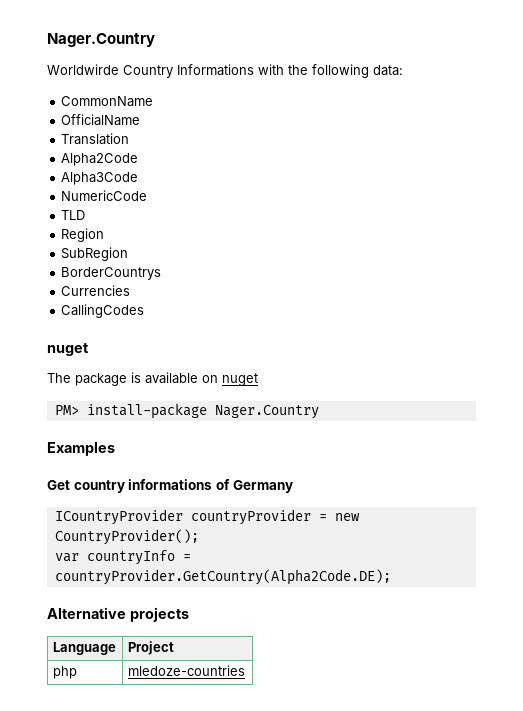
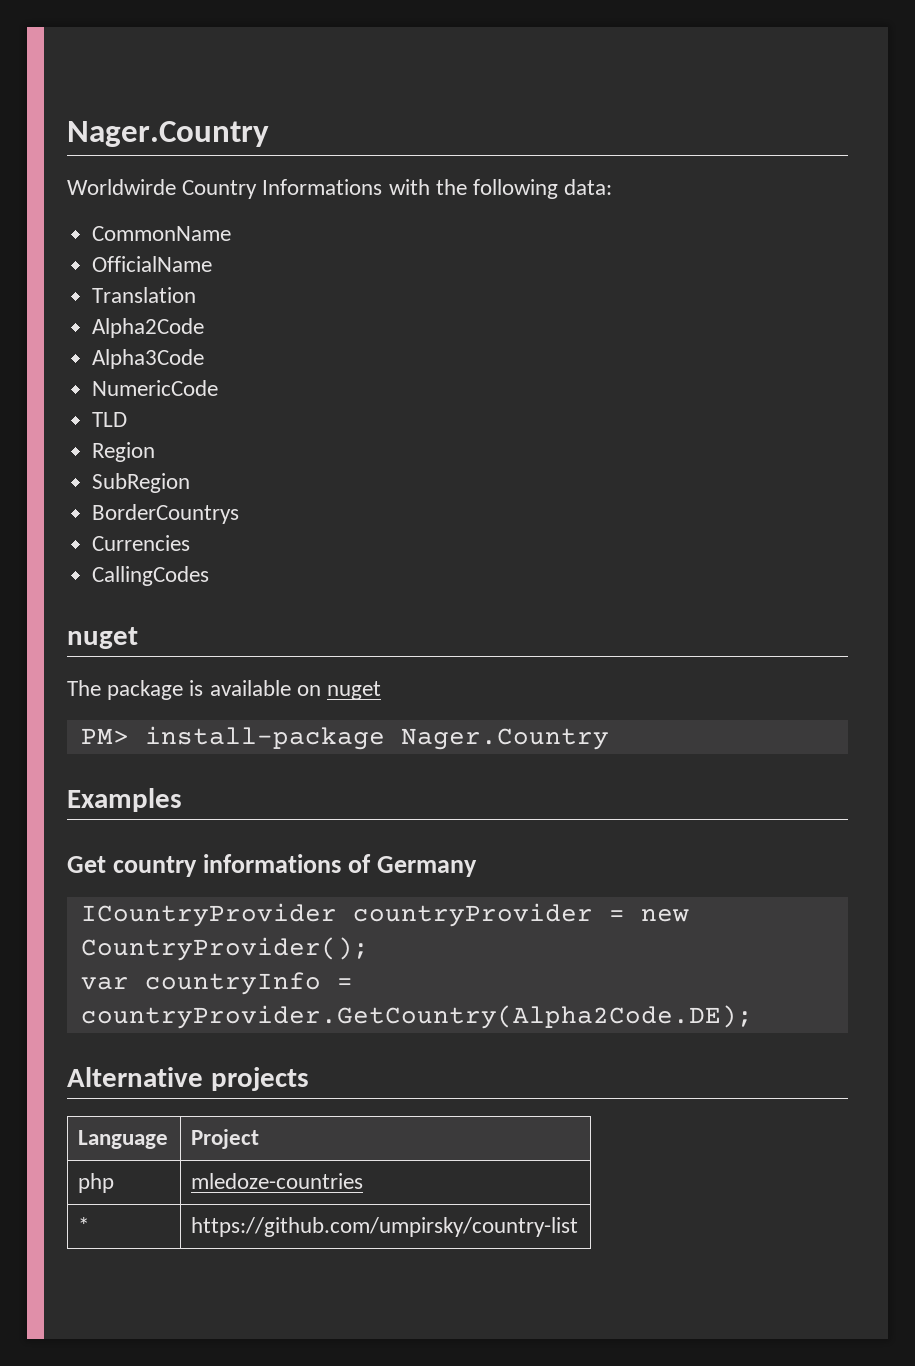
(245, 670) none -> [78,1217,90,1233] [191,1217,579,1237] // * | https://github.com/umpirsky/country-list

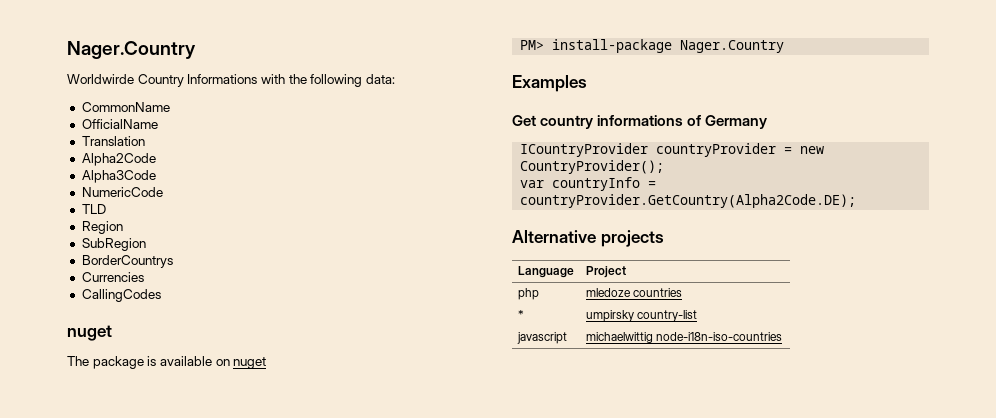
[191,1173,364,1189] mledoze-countries -> [585,288,682,297] mledoze countries
[191,1217,579,1237] https://github.com/umpirsky/country-list -> [585,310,697,322] [516,332,567,344] [585,332,782,343] umpirsky country-list // javascript | michaelwittig node-i18n-iso-countries

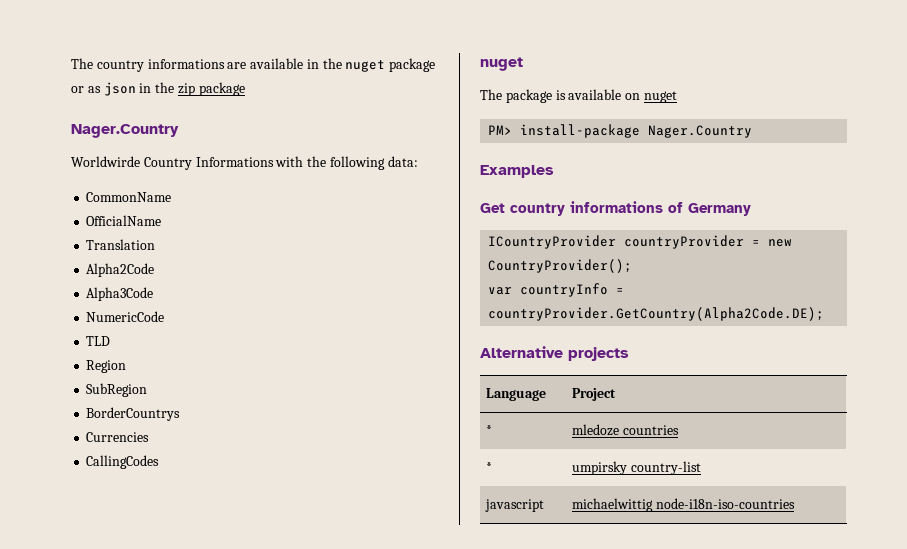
(67, 50) none -> [71,58,436,72] [71,82,245,96] The country informations are available in the nuget package or as json in the zip package //
[517,288,539,300] php -> [485,425,492,435] *

